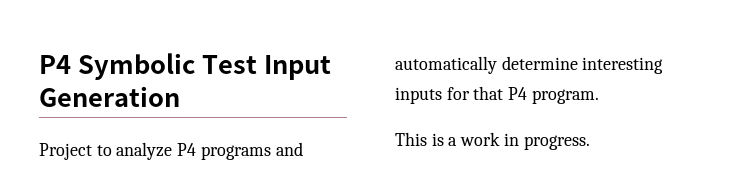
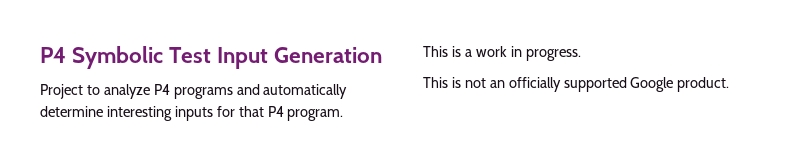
(590, 142) none -> [423,77,730,92] // This is not an officially supported Google product.

